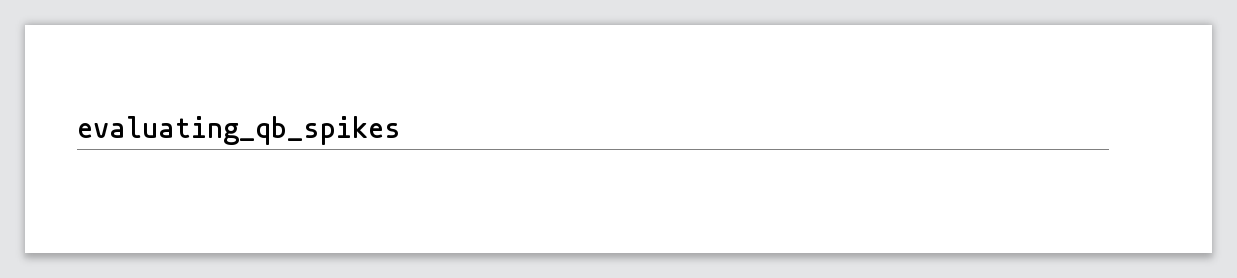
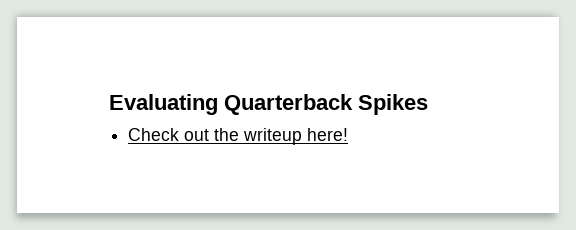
[77,116,401,145] evaluating_qb_spikes -> [109,94,428,115] [128,128,349,145] Evaluating Quarterback Spikes // Check out the writeup here!

